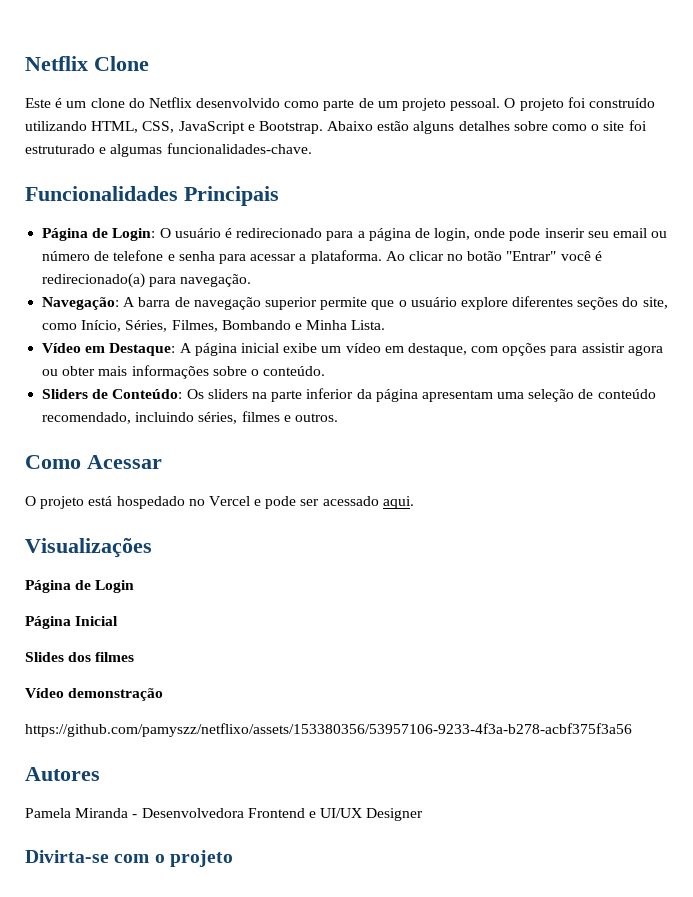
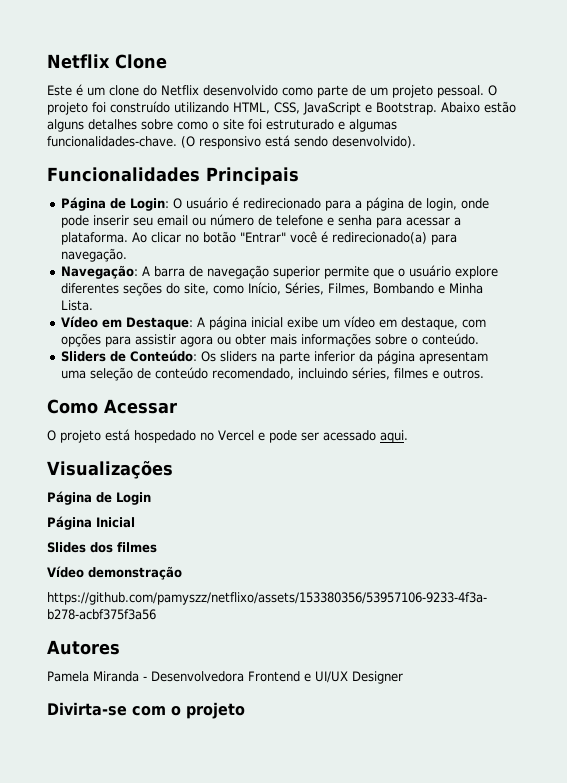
(312, 148) none -> [181,135,416,149] (O responsivo está sendo desenvolvido).

